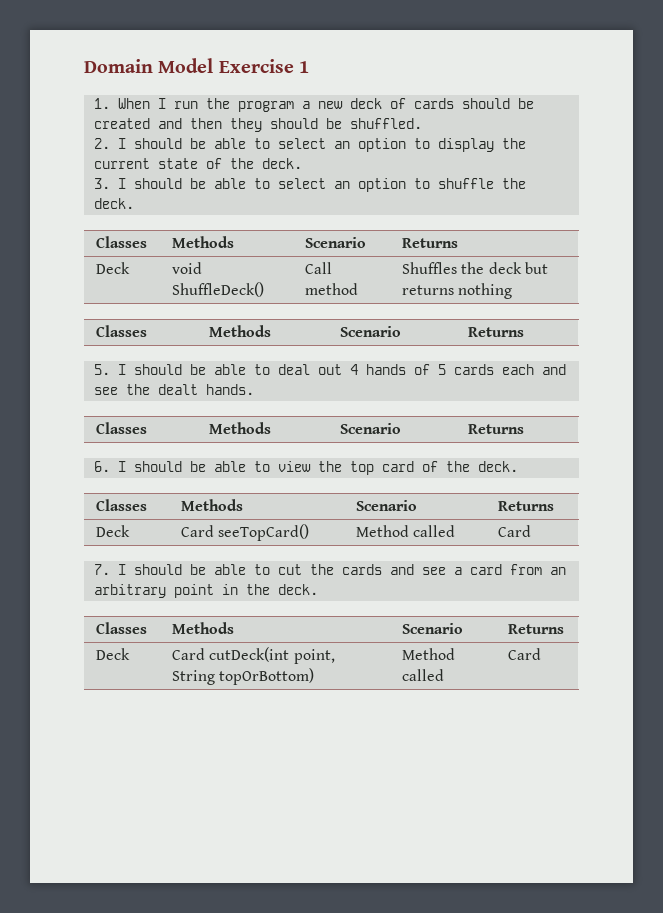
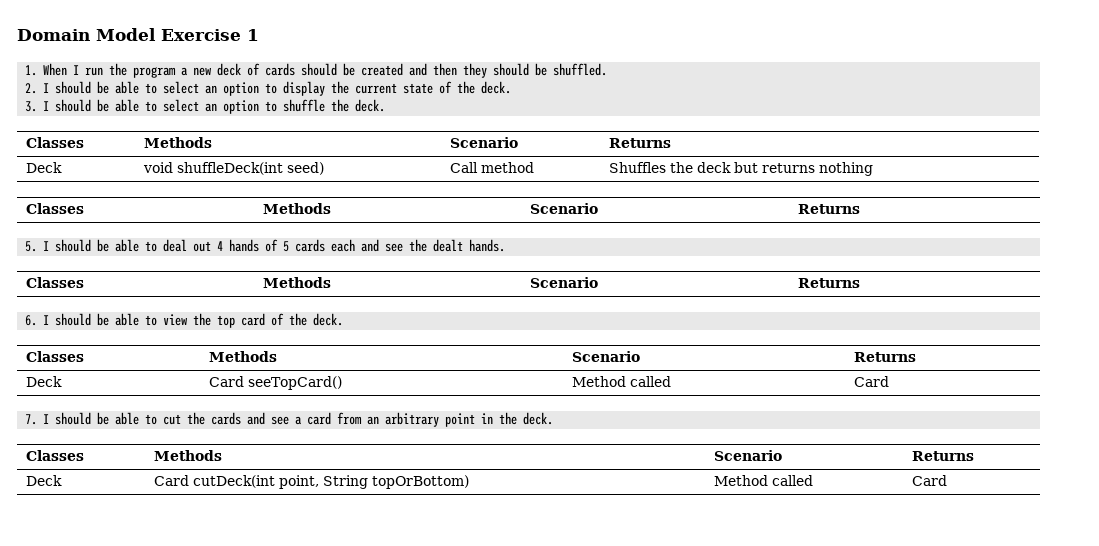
[172,282,265,297] ShuffleDeck() -> [177,162,325,175] shuffleDeck(int seed)

